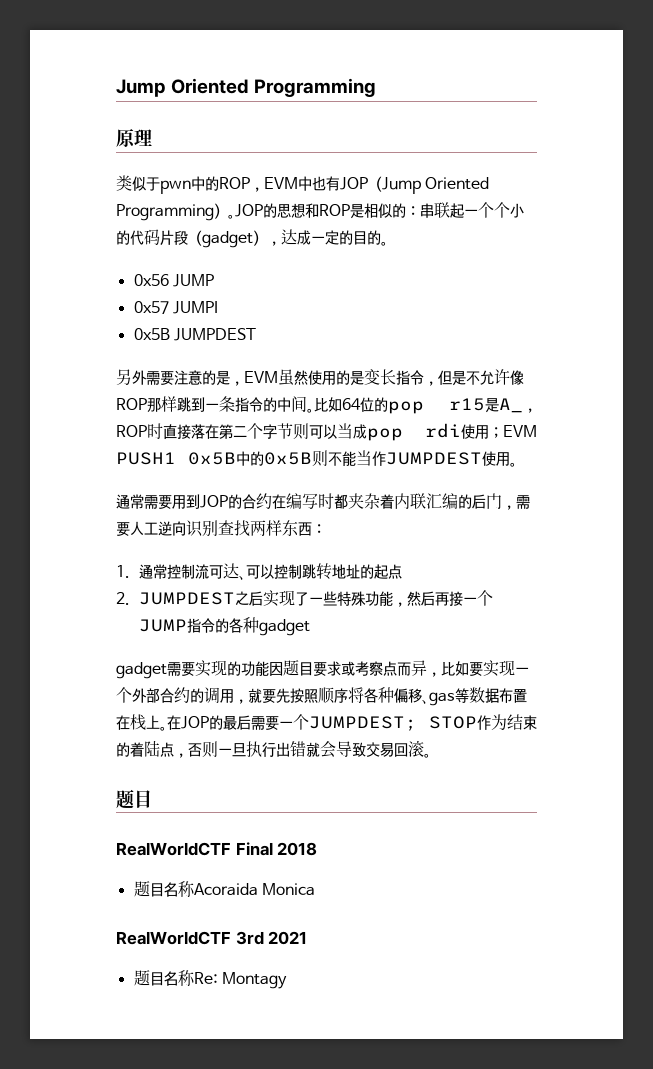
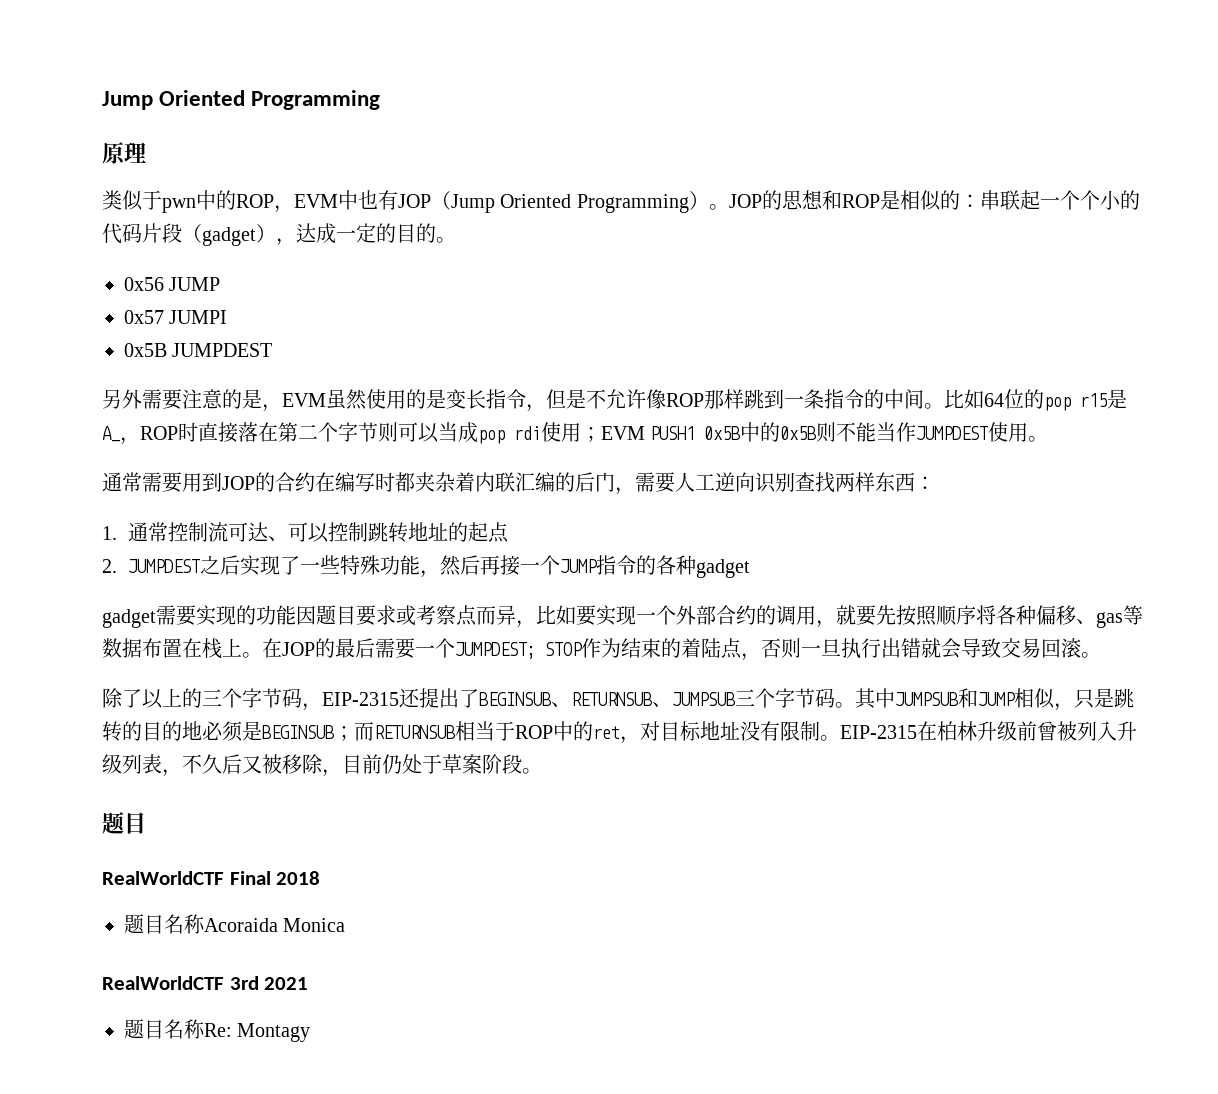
(431, 755) none -> [102,688,1134,711] [102,721,1137,744] [102,754,542,777] // 除了以上的三个字节码，EIP-2315还提出了BEGINSUB、RETURNSUB、JUMPSUB三个字节码。其中JUMPSUB和JUMP相似，只是跳转的目的地必须是BEGINSUB；而RETURNSUB相当于ROP中的ret，对目标地址没有限制。EIP-2315在柏林升级前曾被列入升级列表，不久后又被移除，目前仍处于草案阶段。

